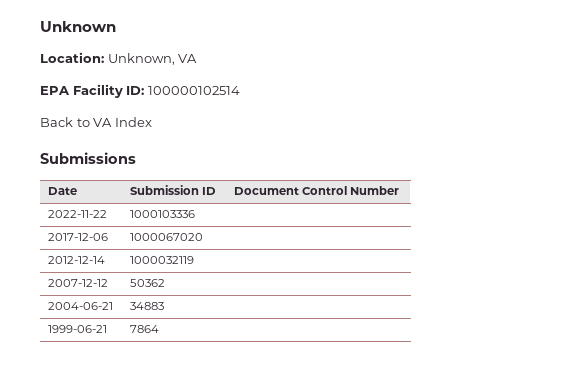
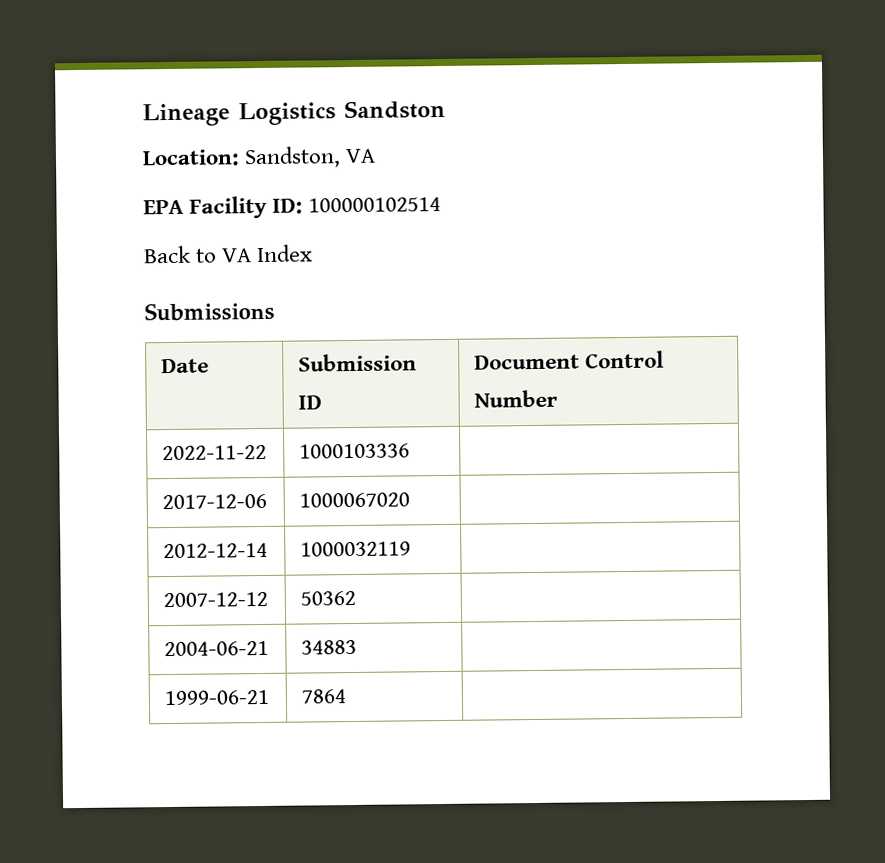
[40,21,116,32] Unknown -> [142,99,446,127] Lineage Logistics Sandston
[107,53,175,65] Unknown, -> [244,146,342,169] Sandston,

